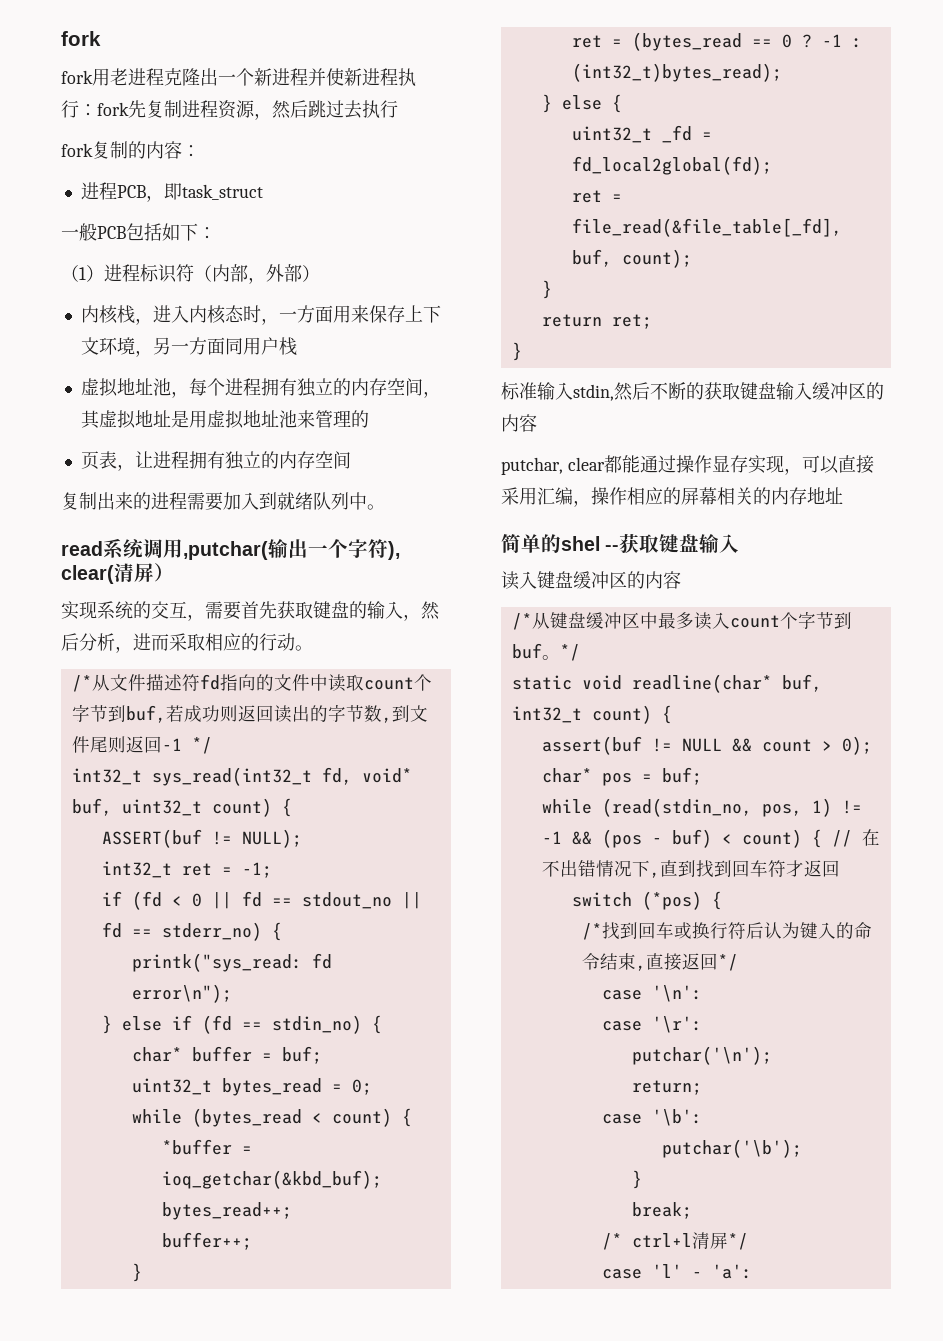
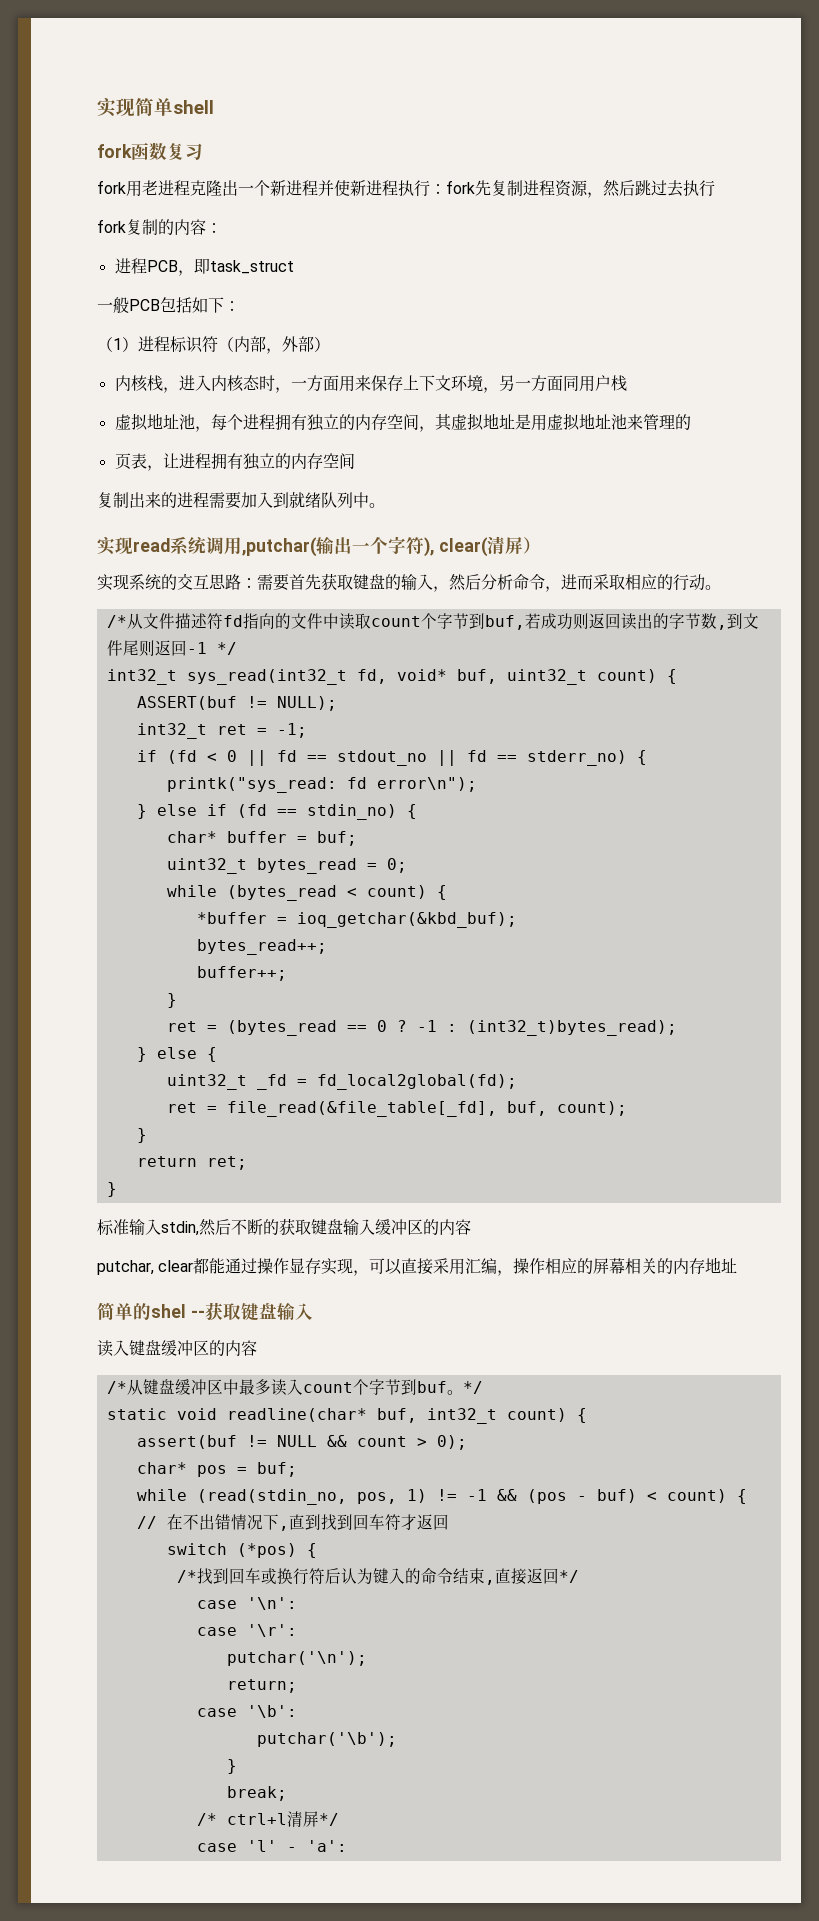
[61,31,101,46] fork -> [97,98,214,117] [97,142,203,161] 实现简单shell // fork函数复习
(385, 507) none -> [97,537,133,555] 实现
[187,614,205,621] ， -> [209,574,257,590] 思路：
(115, 642) none -> [513,574,545,590] 命令

